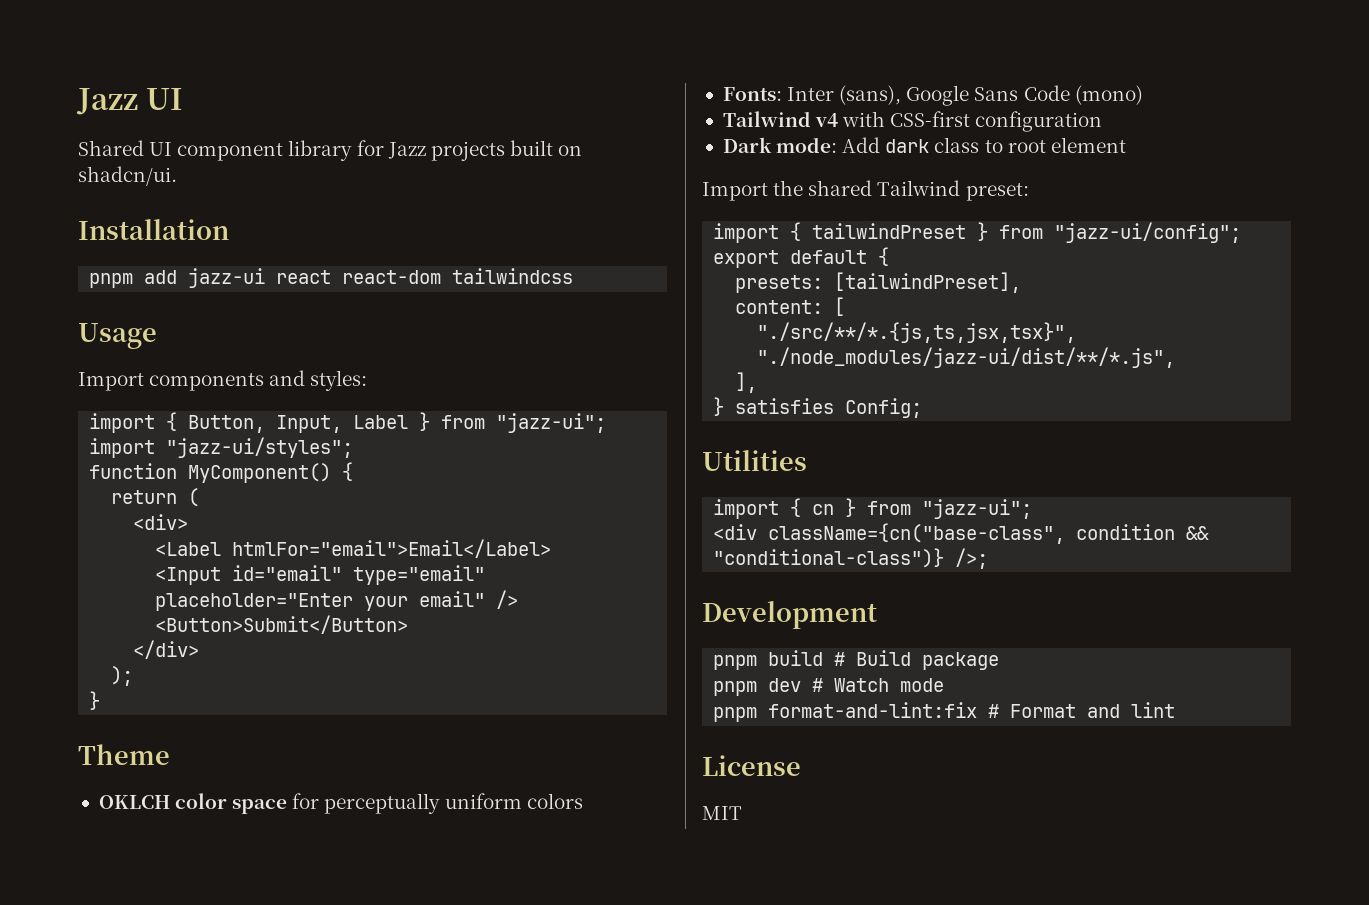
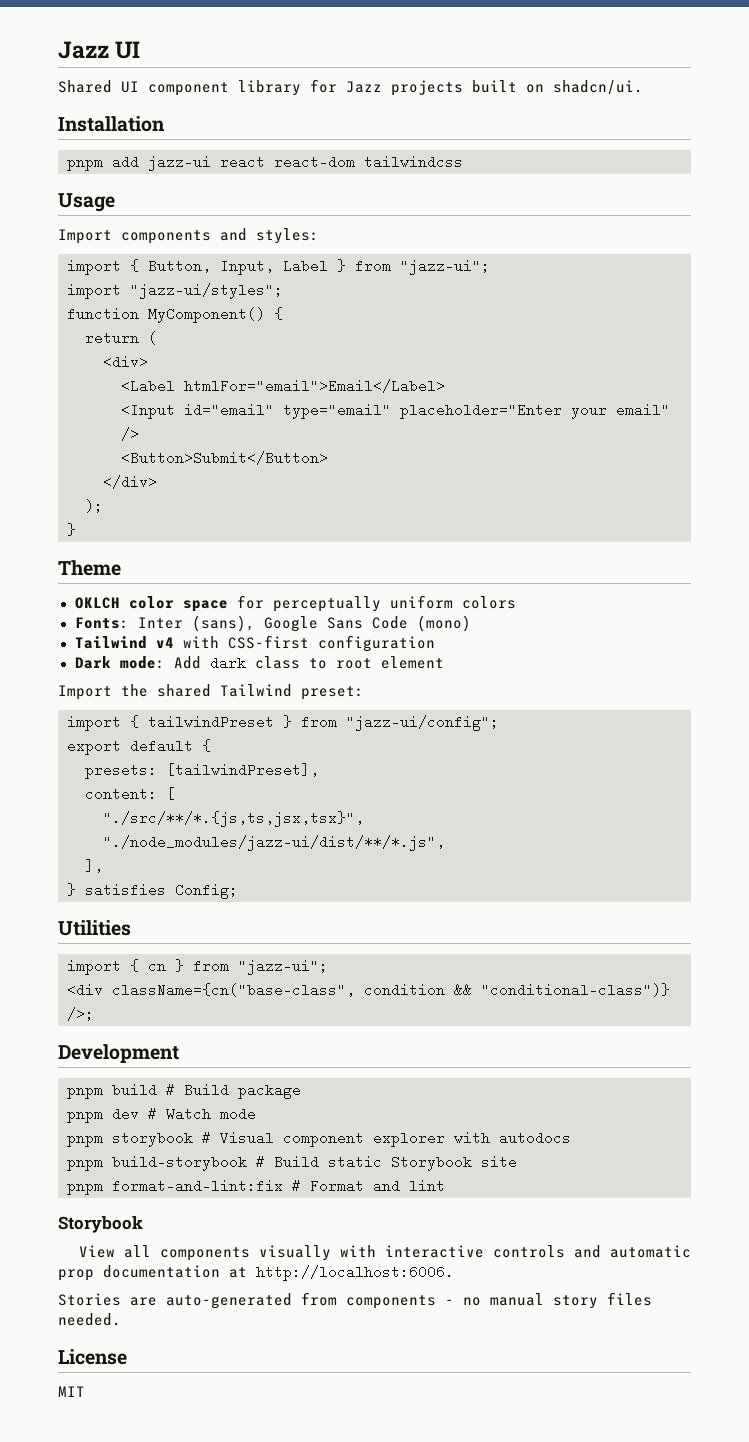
(945, 685) none -> [67,1131,571,1147] [67,1155,517,1171] // pnpm storybook # Visual component explorer with autodocs // pnpm build-storybook # Build static Storybook site
(1176, 710) none -> [58,1216,143,1233] [78,1245,691,1261] [58,1265,454,1281] [58,1292,652,1309] [58,1313,121,1326] // Storybook // View all components visually with interactive controls and automatic prop documentation at http://localhost:6006. // Stories are auto-generated from components - no manual story files needed.

